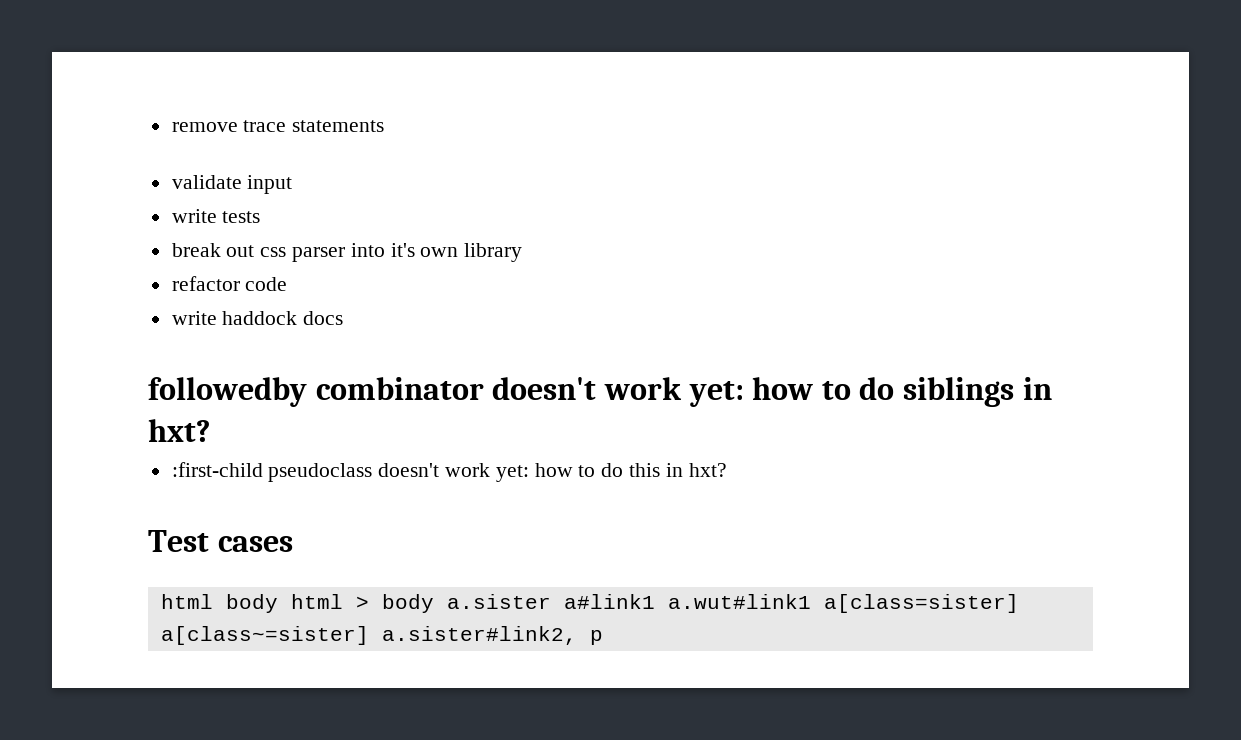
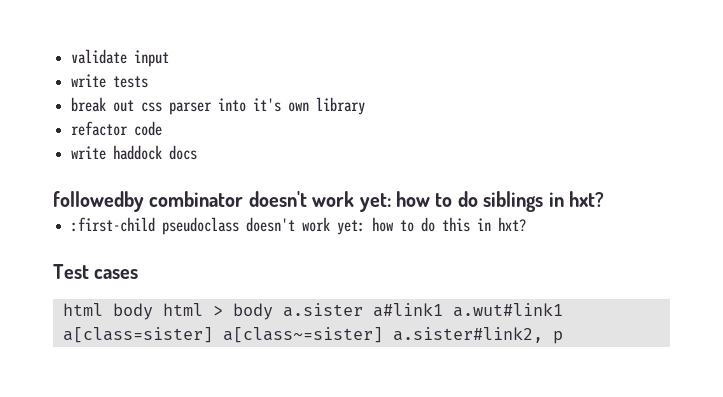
[171,120,385,132] remove trace statements // -> (71, 56) none

